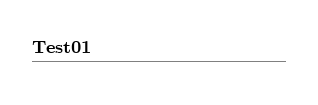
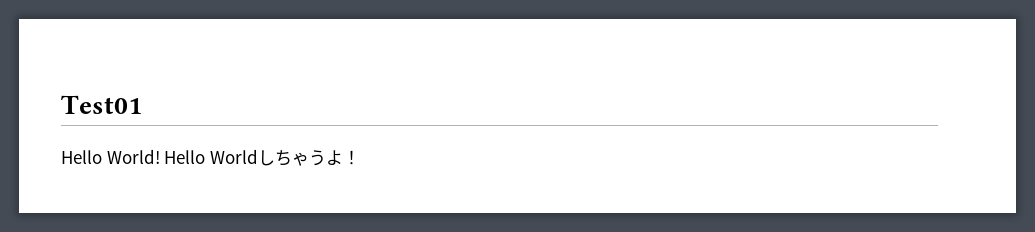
(91, 47) none -> [61,149,360,166] // Hello World! Hello Worldしちゃうよ！

